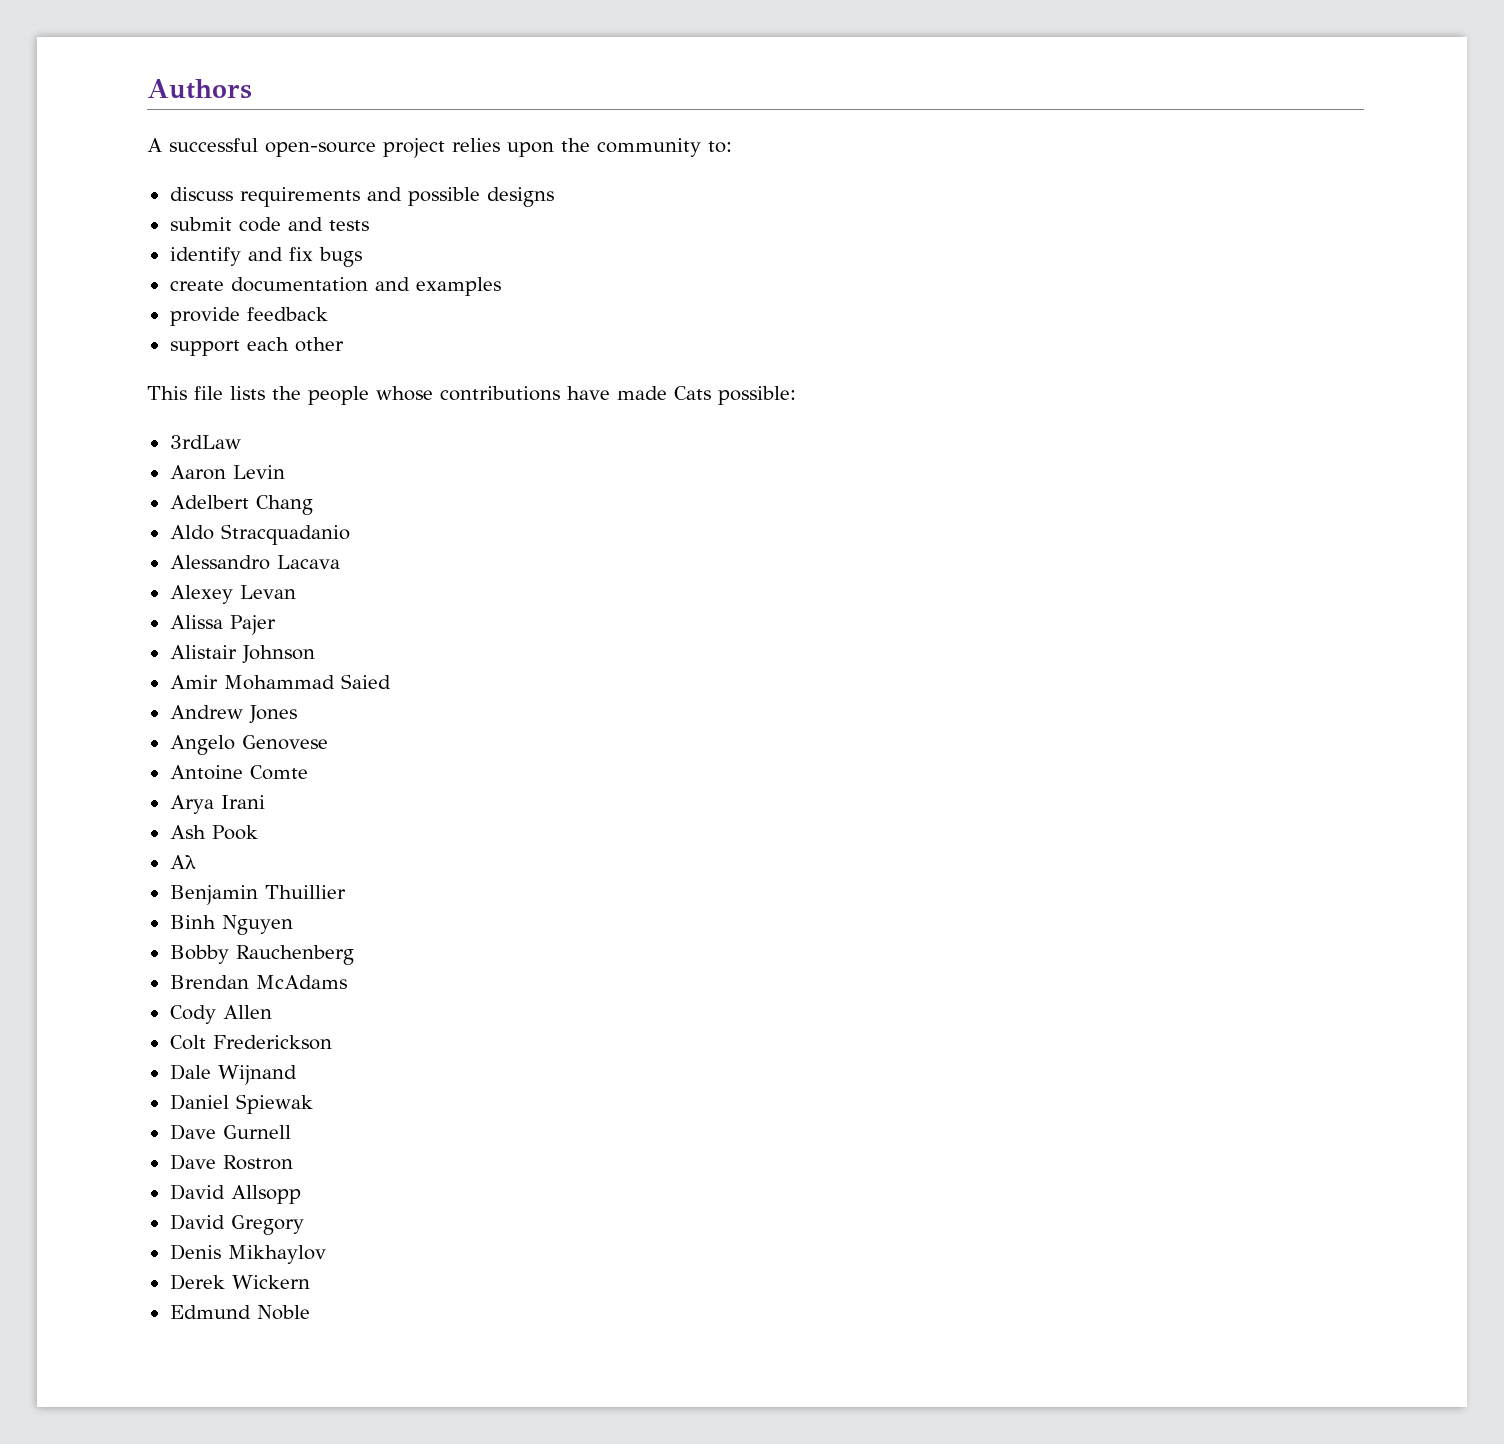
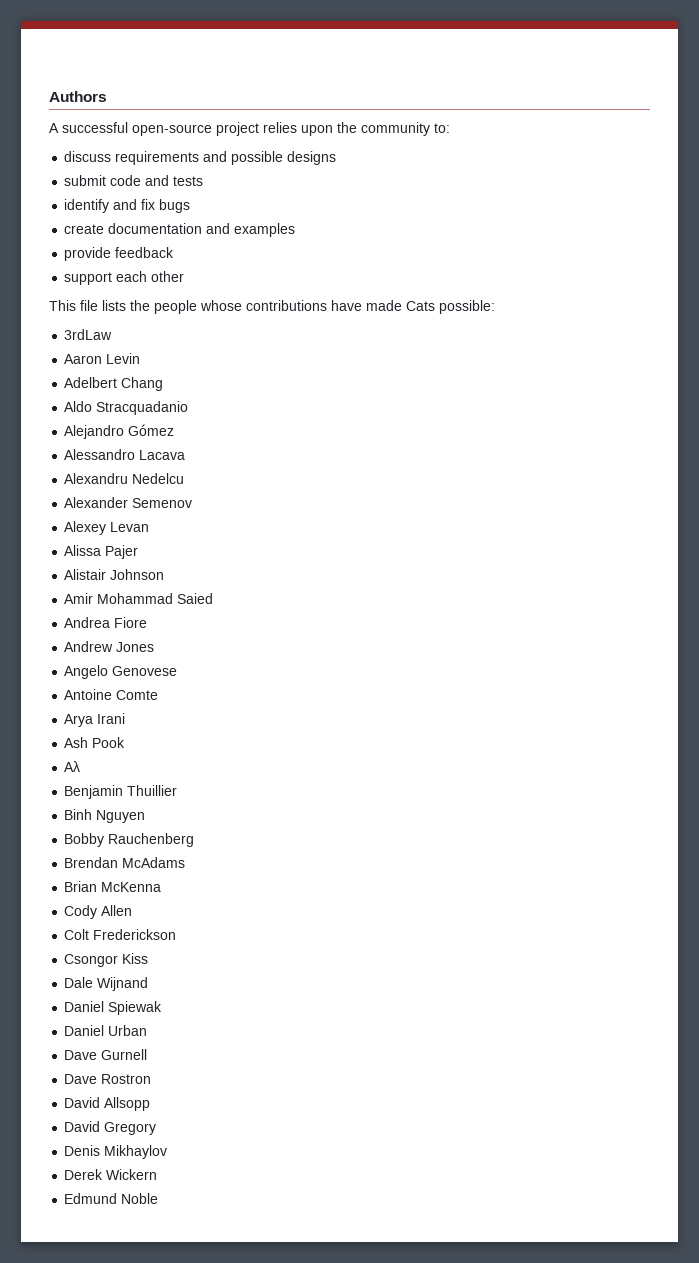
(350, 534) none -> [64,424,175,439] // Alejandro Gómez
(340, 562) none -> [64,473,185,484] [64,497,193,508] // Alexandru Nedelcu // Alexander Semenov
(391, 681) none -> [64,617,148,628] // Andrea Fiore
(347, 982) none -> [64,881,162,892] // Brian McKenna
(332, 1042) none -> [64,953,149,967] // Csongor Kiss
(313, 1104) none -> [64,1025,148,1036] // Daniel Urban

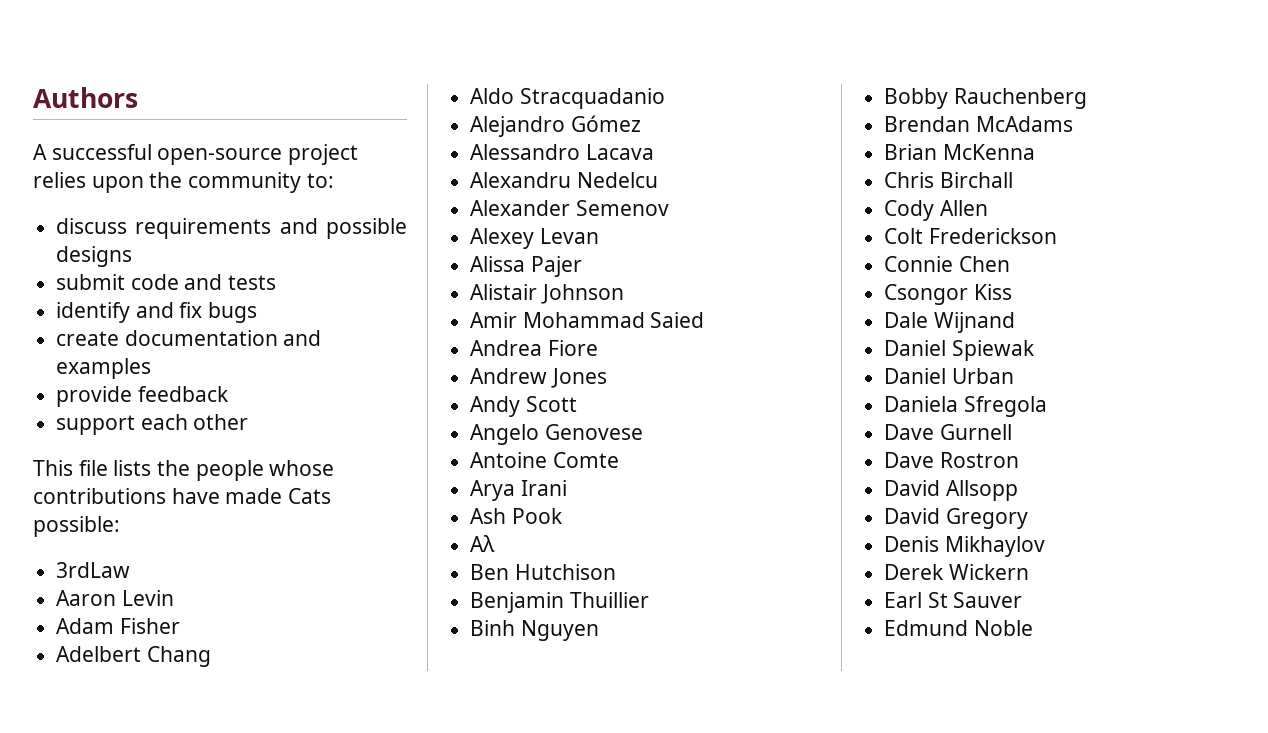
(141, 358) none -> [56,618,180,634] // Adam Fisher
(155, 647) none -> [470,396,577,417] // Andy Scott
(81, 766) none -> [470,564,616,580] // Ben Hutchison
(162, 887) none -> [884,172,1013,188] // Chris Birchall
(177, 934) none -> [884,256,1010,272] // Connie Chen
(148, 1030) none -> [884,396,1047,417] // Daniela Sfregola
(158, 1174) none -> [884,592,1023,608] // Earl St Sauver

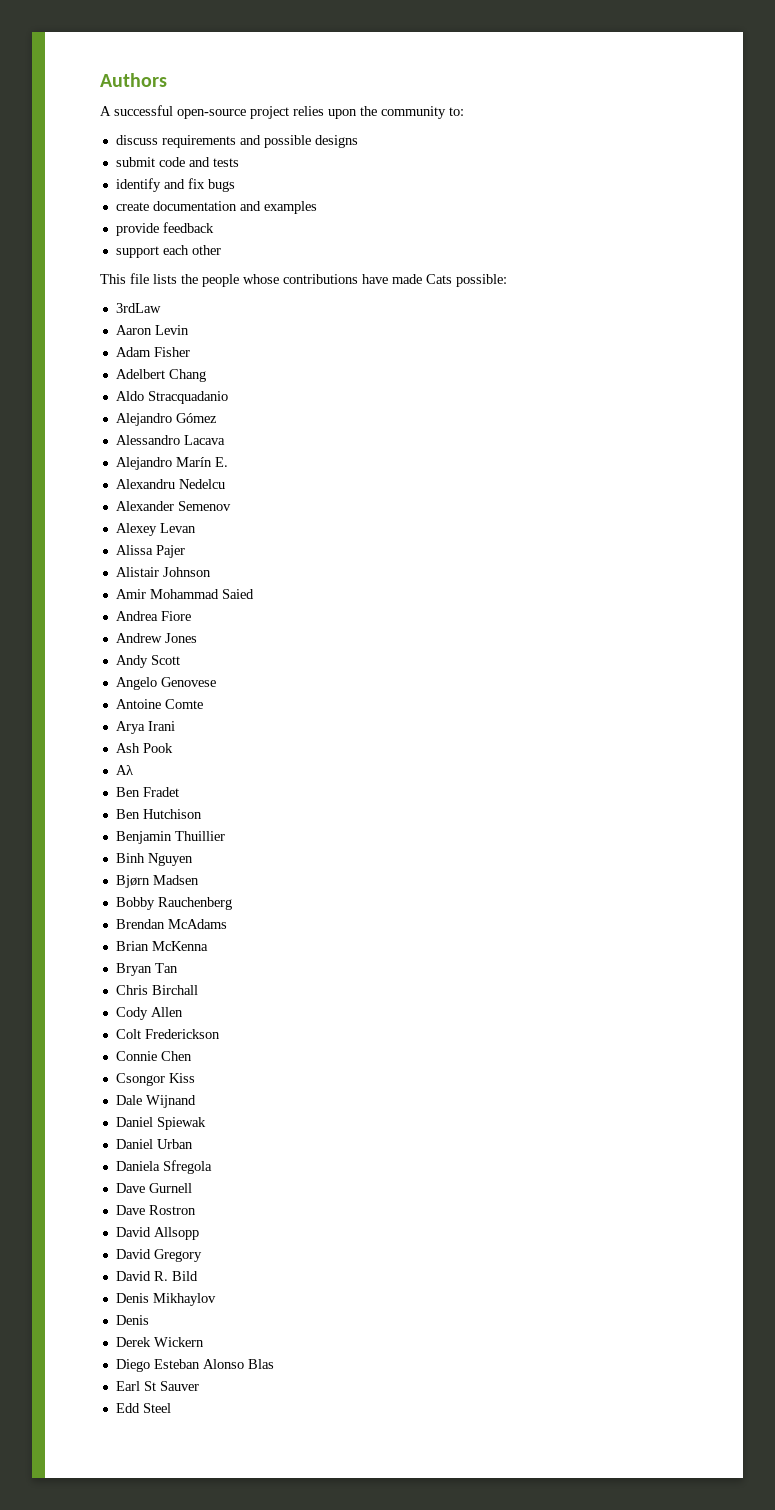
(654, 152) none -> [115,457,228,470] // Alejandro Marín E.
(496, 543) none -> [115,787,179,797] // Ben Fradet
(599, 630) none -> [115,875,199,888] // Bjørn Madsen
(1035, 152) none -> [115,963,178,976] // Bryan Tan
(1028, 518) none -> [115,1271,198,1281] // David R. Bild
(1045, 546) none -> [115,1315,149,1325] // Denis
(1029, 572) none -> [115,1359,274,1372] // Diego Esteban Alonso Blas
[884,620,1033,636] Edmund Noble -> [115,1403,171,1413] Edd Steel

